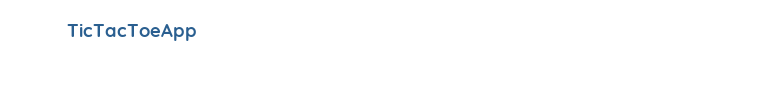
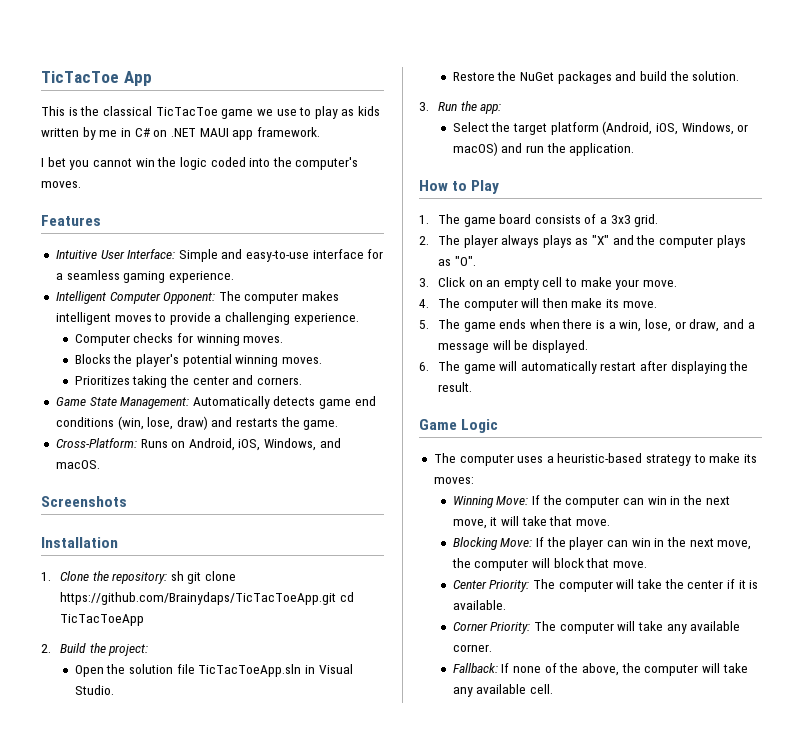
[67,23,197,41] TicTacToeApp -> [41,71,152,86] [41,106,381,119] [41,127,320,140] [41,157,359,170] [41,181,81,188] [41,215,101,226] [55,249,384,262] [55,270,234,283] [55,291,340,304] [55,312,359,325] [74,333,284,346] [74,354,322,367] [74,375,302,388] [55,396,376,409] [55,416,339,430] [55,438,341,451] [55,460,100,469] [41,496,127,507] [41,537,118,548] [41,571,237,584] [59,592,354,605] [59,614,144,626] [41,643,149,656] [74,664,353,677] [74,685,114,695] [452,71,740,84] [419,101,502,114] [452,121,749,135] [452,142,635,156] [419,180,500,194] [419,214,659,227] [419,235,746,248] [437,256,476,266] [419,277,678,290] [419,298,657,311] [419,319,755,332] [437,340,588,353] [419,361,749,374] [437,382,472,392] [419,419,499,433] [433,453,758,466] [433,477,474,484] [452,495,730,508] [452,516,610,529] [452,537,752,550] [451,558,647,571] [452,579,759,592] [452,600,506,610] [452,621,741,634] [452,644,492,652] [452,663,748,676] [452,684,554,697] TicTacToe App // This is the classical TicTacToe game we use to play as kids written by me in C# on .NET MAUI app framework. // I bet you cannot win the logic coded into the computer's moves. // Features // Intuitive User Interface: Simple and easy-to-use interface for a seamless gaming experience. // Intelligent Computer Opponent: The computer makes intelligent moves to provide a challenging experience. // Computer checks for winning moves. // Blocks the player's potential winning moves. // Prioritizes taking the center and corners. // Game State Management: Automatically detects game end conditions (win, lose, draw) and restarts the game. // Cross-Platform: Runs on Android, iOS, Windows, and macOS. // Screenshots // Installation // 1. Clone the repository: sh git clone https://github.com/Brainydaps/TicTacToeApp.git cd TicTacToeApp // 2. Build the project: // Open the solution file TicTacToeApp.sln in Visual Studio. // Restore the NuGet packages and build the solution. // 3. Run the app: // Select the target platform (Android, iOS, Windows, or macOS) and run the application. // How to Play // 1. The game board consists of a 3x3 grid. // 2. The player always plays as "X" and the computer plays as "O". // 3. Click on an empty cell to make your move. // 4. The computer will then make its move. // 5. The game ends when there is a win, lose, or draw, and a message will be displayed. // 6. The game will automatically restart after displaying the result. // Game Logic // The computer uses a heuristic-based strategy to make its moves: // Winning Move: If the computer can win in the next move, it will take that move. // Blocking Move: If the player can win in the next move, the computer will block that move. // Center Priority: The computer will take the center if it is available. // Corner Priority: The computer will take any available corner. // Fallback: If none of the above, the computer will take any available cell.

